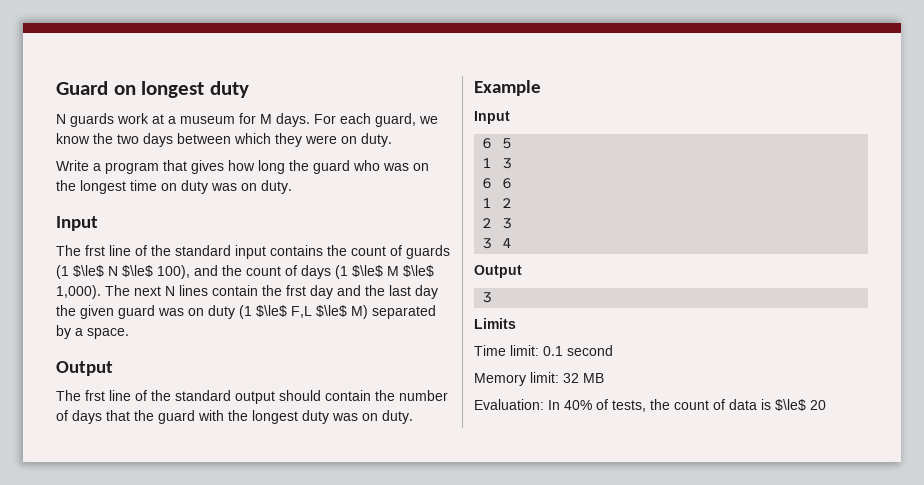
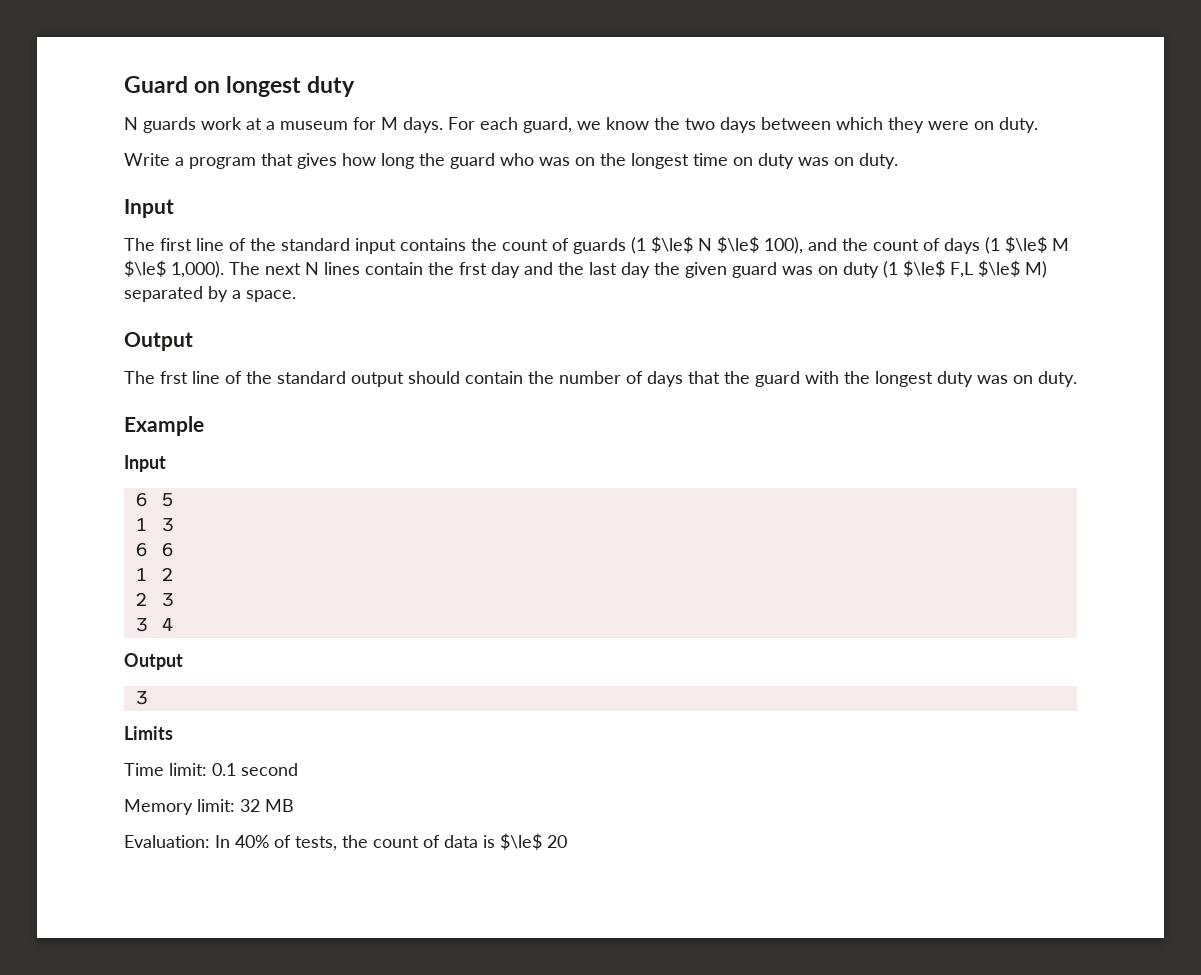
[85,245,105,256] frst -> [160,238,192,251] first

